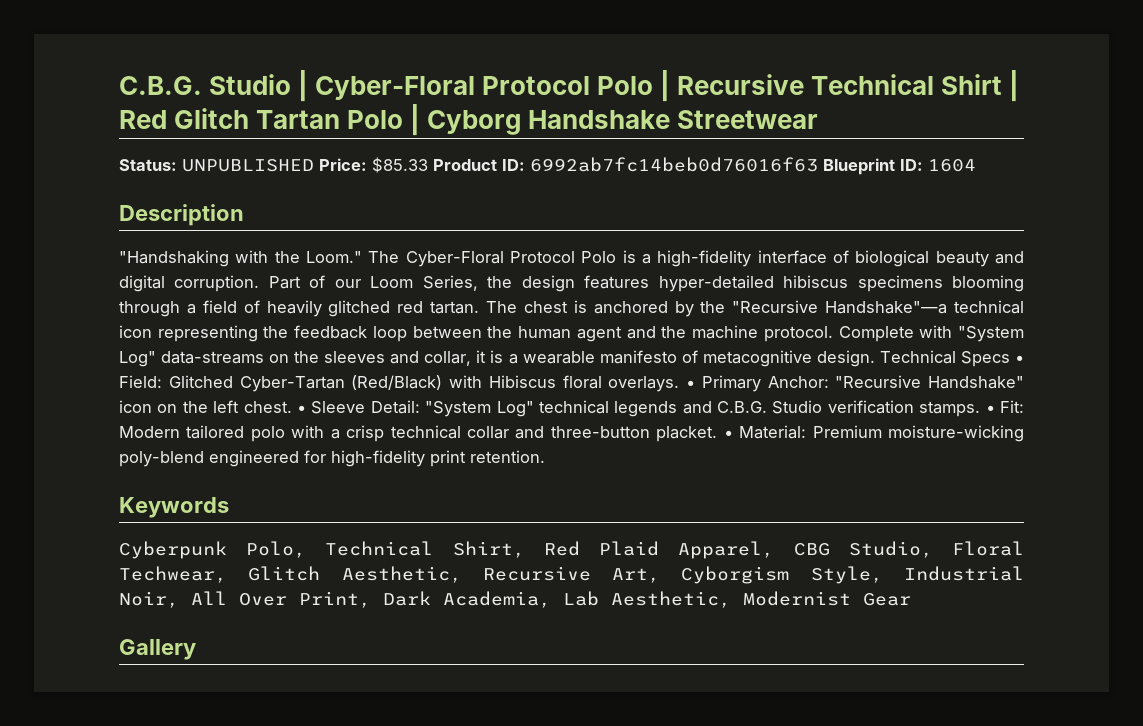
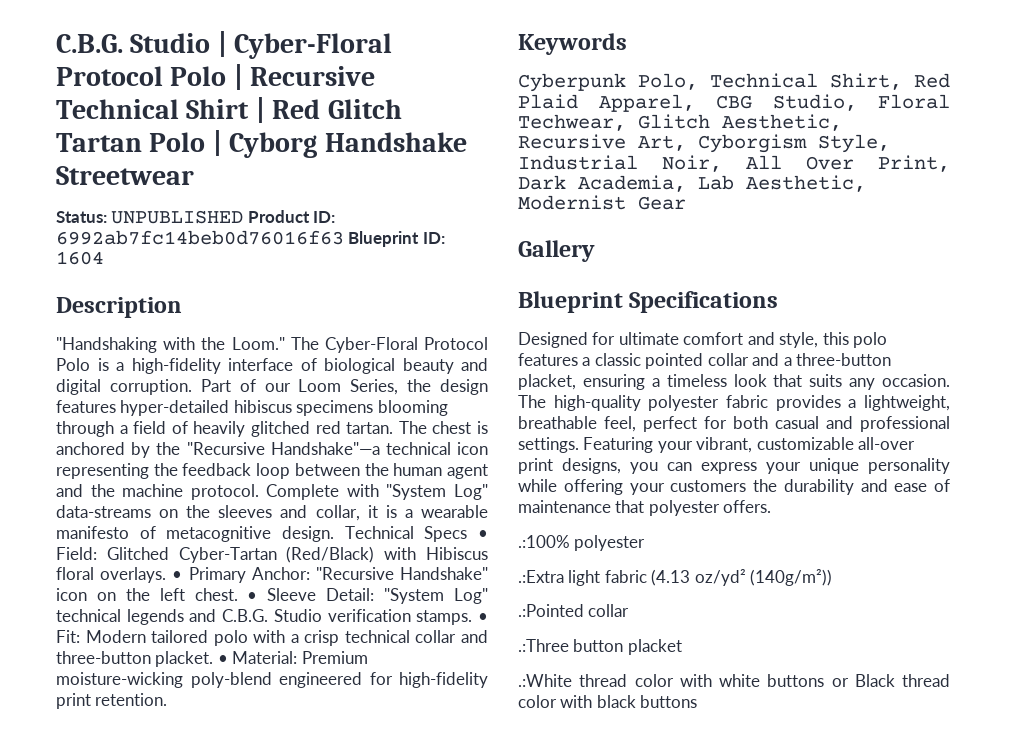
[319,157,428,173] Price: $85.33 -> (244, 217) none
(196, 649) none -> [518,291,779,313] [518,332,888,348] [518,353,892,369] [518,374,950,390] [518,395,950,411] [518,416,950,432] [518,437,916,453] [518,458,950,474] [518,479,950,495] [518,500,772,516] [518,535,646,551] [518,569,833,586] [518,604,630,617] [518,639,682,655] [518,674,950,687] [518,695,698,708] // Blueprint Specifications // Designed for ultimate comfort and style, this polo features a classic pointed collar and a three-button placket, ensuring a timeless look that suits any occasion. The high-quality polyester fabric provides a lightweight, breathable feel, perfect for both casual and professional settings. Featuring your vibrant, customizable all-over print designs, you can express your unique personality while offering your customers the durability and ease of maintenance that polyester offers. // .:100% polyester // .:Extra light fabric (4.13 oz/yd² (140g/m²)) // .:Pointed collar // .:Three button placket // .:White thread color with white buttons or Black thread color with black buttons

